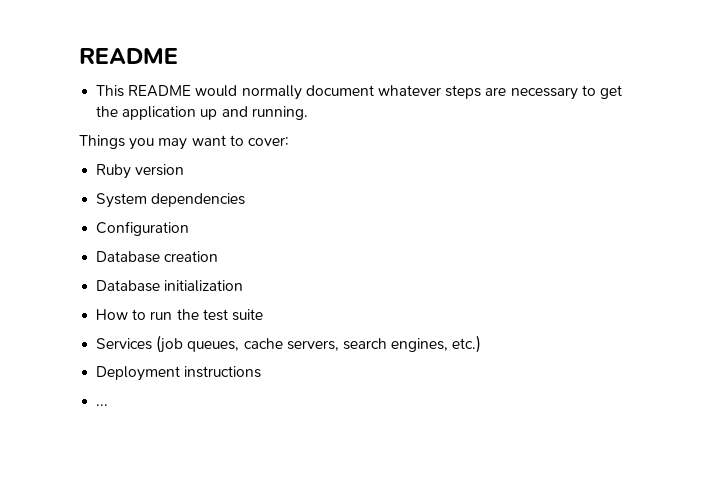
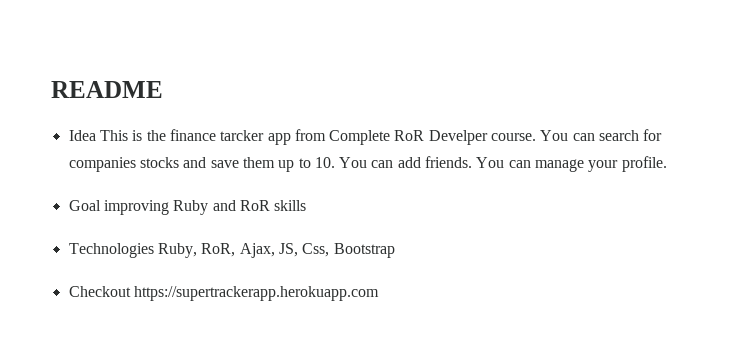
[96,85,622,100] [96,106,308,120] [79,135,289,150] [96,164,185,179] [96,193,246,208] [96,221,190,236] [96,251,219,263] [96,280,244,292] [96,309,263,321] [96,335,482,353] [96,366,262,381] [96,404,109,406] This README would normally document whatever steps are necessary to get the application up and running. // Things you may want to cover: // Ruby version // System dependencies // Configuration // Database creation // Database initialization // How to run the test suite // Services (job queues, cache servers, search engines, etc.) // Deployment instructions // ... -> [68,129,663,145] [68,156,667,172] [68,200,307,215] [68,243,395,258] [68,286,379,301] Idea This is the finance tarcker app from Complete RoR Develper course. You can search for companies stocks and save them up to 10. You can add friends. You can manage your profile. // Goal improving Ruby and RoR skills // Technologies Ruby, RoR, Ajax, JS, Css, Bootstrap // Checkout https://supertrackerapp.herokuapp.com

